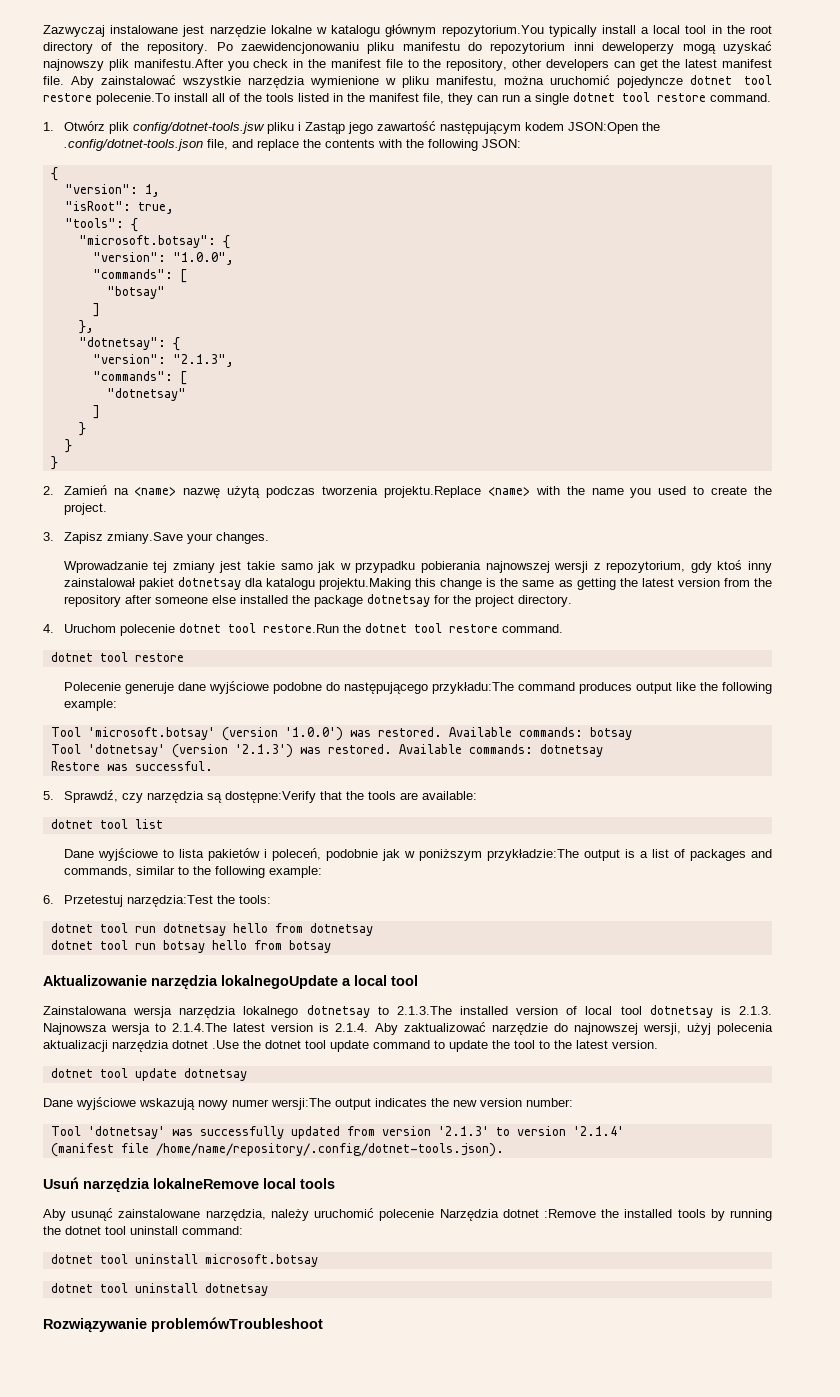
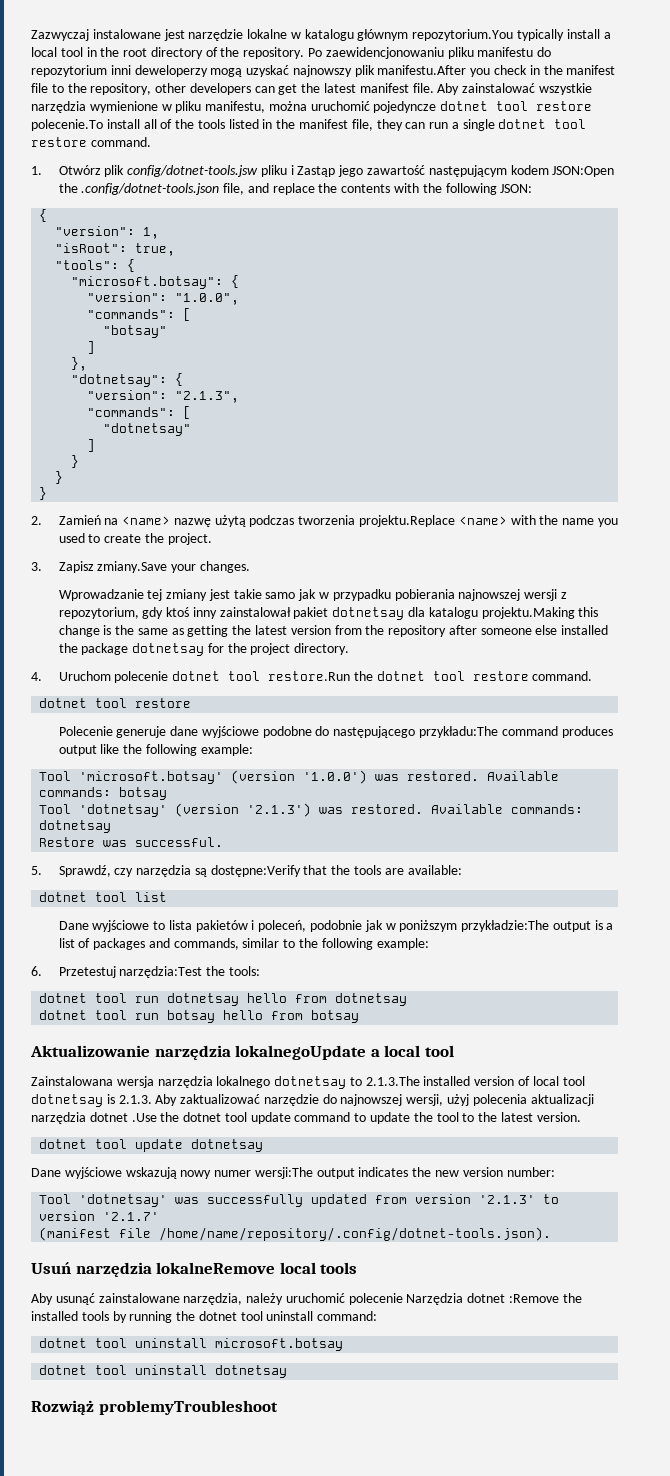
[43,1023,369,1035] Najnowsza wersja to 2.1.4.The latest version is 2.1.4. -> (152, 1099) none
[572,1126,624,1136] '2.1.4' -> [103,1212,160,1221] '2.1.7'
[43,1317,323,1333] Rozwiązywanie problemówTroubleshoot -> [31,1400,278,1415] Rozwiąż problemyTroubleshoot

